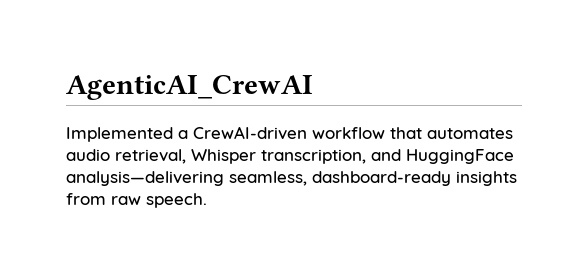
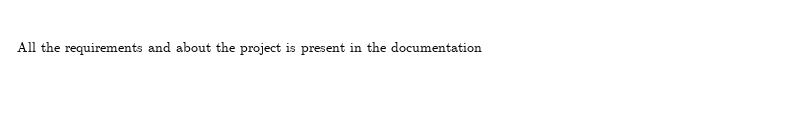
[66,75,313,100] [66,126,513,142] [66,149,514,164] [66,171,517,186] [66,193,207,208] AgenticAI_CrewAI // Implemented a CrewAI-driven workflow that automates audio retrieval, Whisper transcription, and HuggingFace analysis—delivering seamless, dashboard-ready insights from raw speech. -> [17,42,482,55] All the requirements and about the project is present in the documentation

